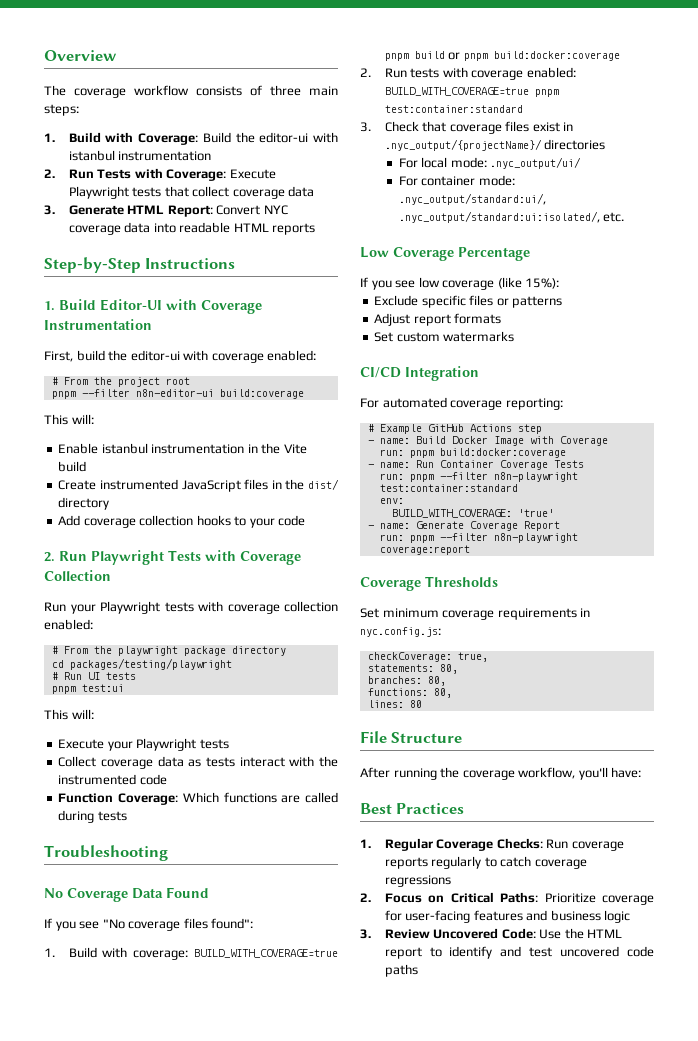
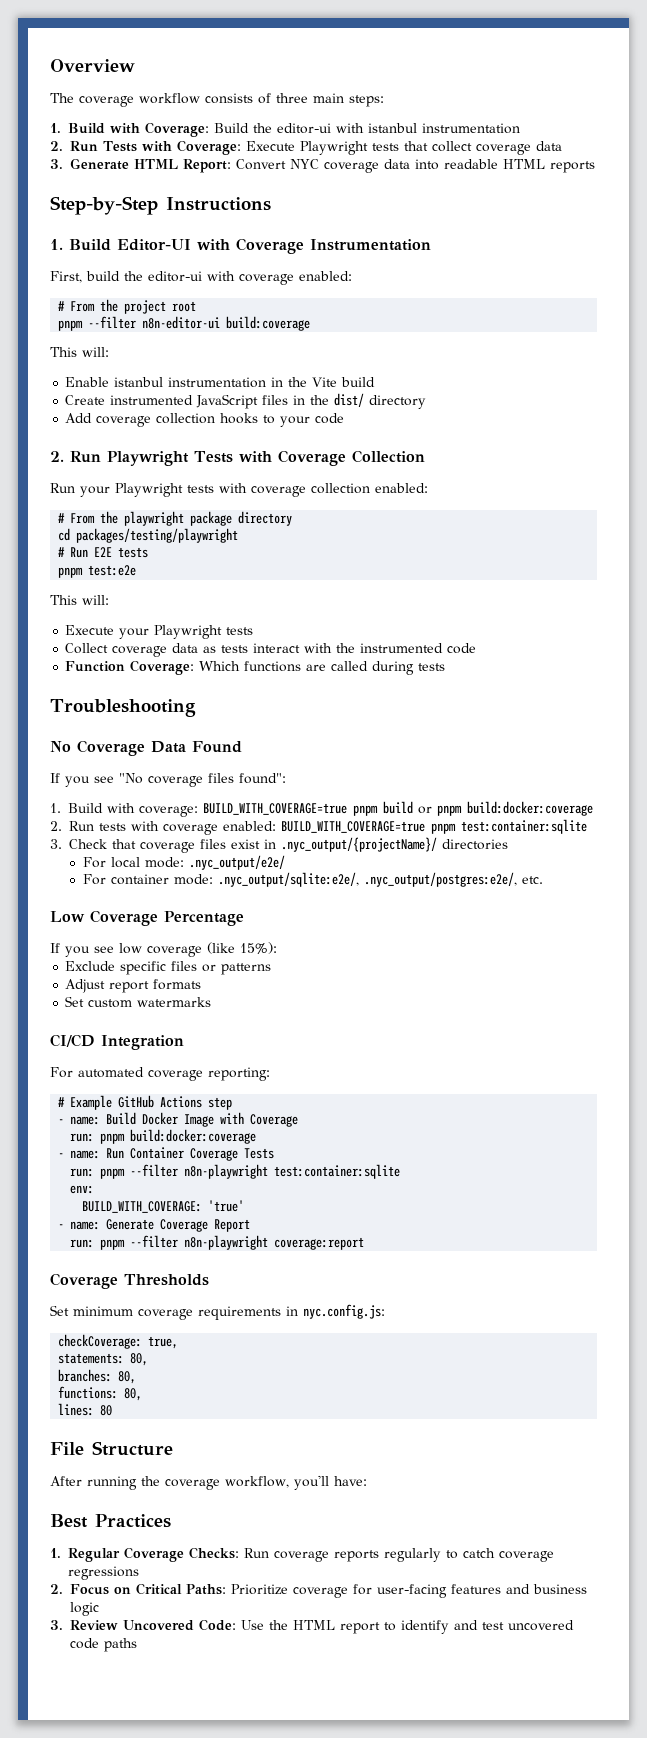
[87,672,100,680] UI -> [94,547,113,557] E2E
[81,684,124,692] test:ui -> [88,565,137,576] test:e2e
[384,105,523,113] test:container:standard -> [461,819,587,834] test:container:sqlite
[490,157,582,169] .nyc_output/ui/ -> [188,855,285,870] .nyc_output/e2e/
[398,193,546,205] [398,211,600,223] .nyc_output/standard:ui/, .nyc_output/standard:ui:isolated/, -> [217,872,517,887] .nyc_output/sqlite:e2e/, .nyc_output/postgres:e2e/,
[379,484,518,492] test:container:standard -> [274,1164,401,1179] test:container:sqlite

